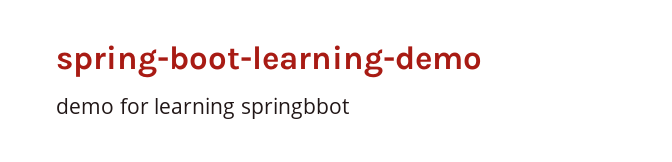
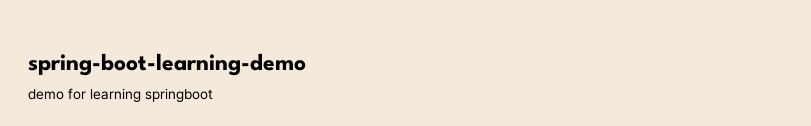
[241,97,350,119] springbbot -> [145,88,213,102] springboot

